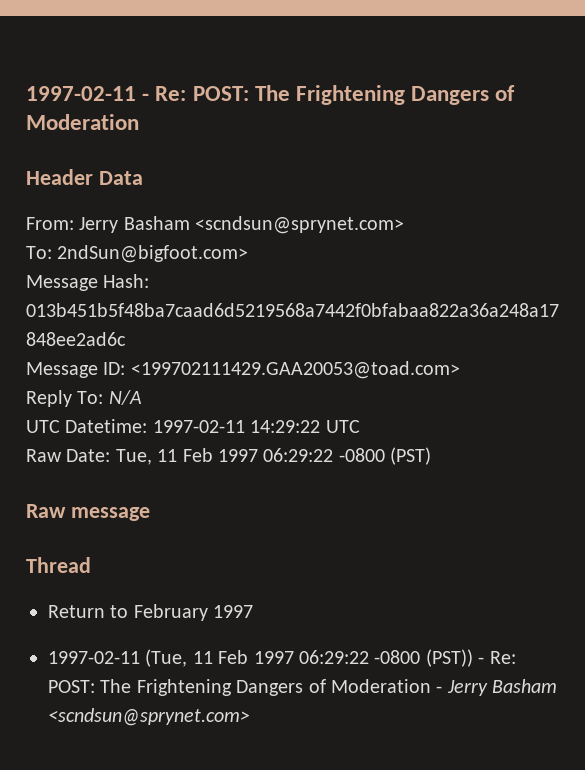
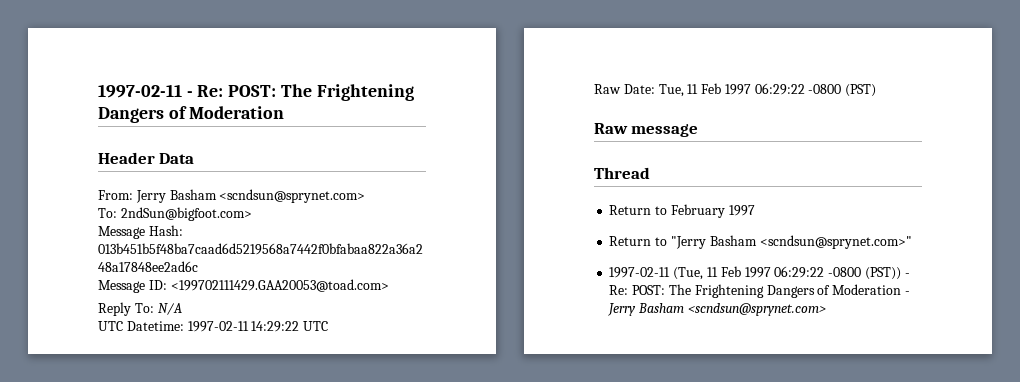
(254, 611) none -> [609,235,912,249] // Return to "Jerry Basham <scndsun@sprynet.com>"

